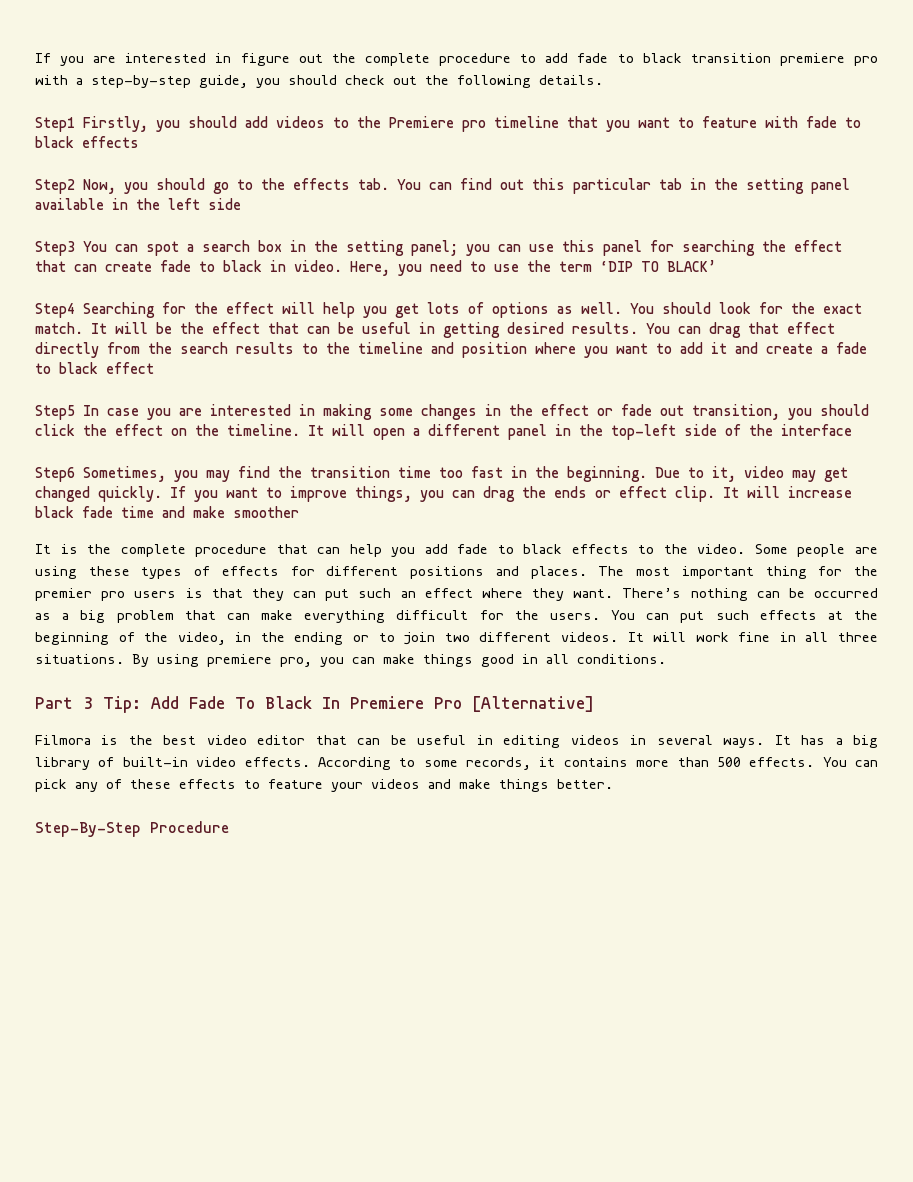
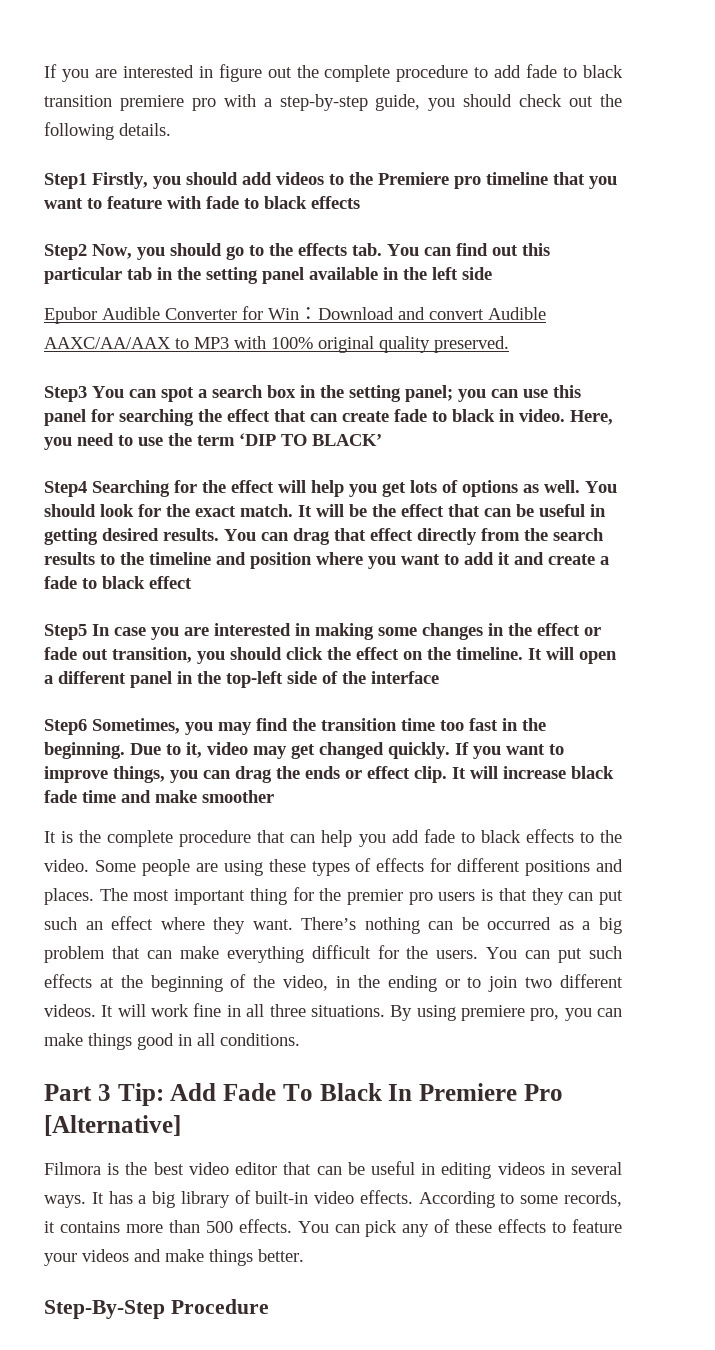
(241, 204) none -> [44,306,546,324] [44,336,509,353] // Epubor Audible Converter for Win：Download and convert Audible AAXC/AA/AAX to MP3 with 100% original quality preserved.

